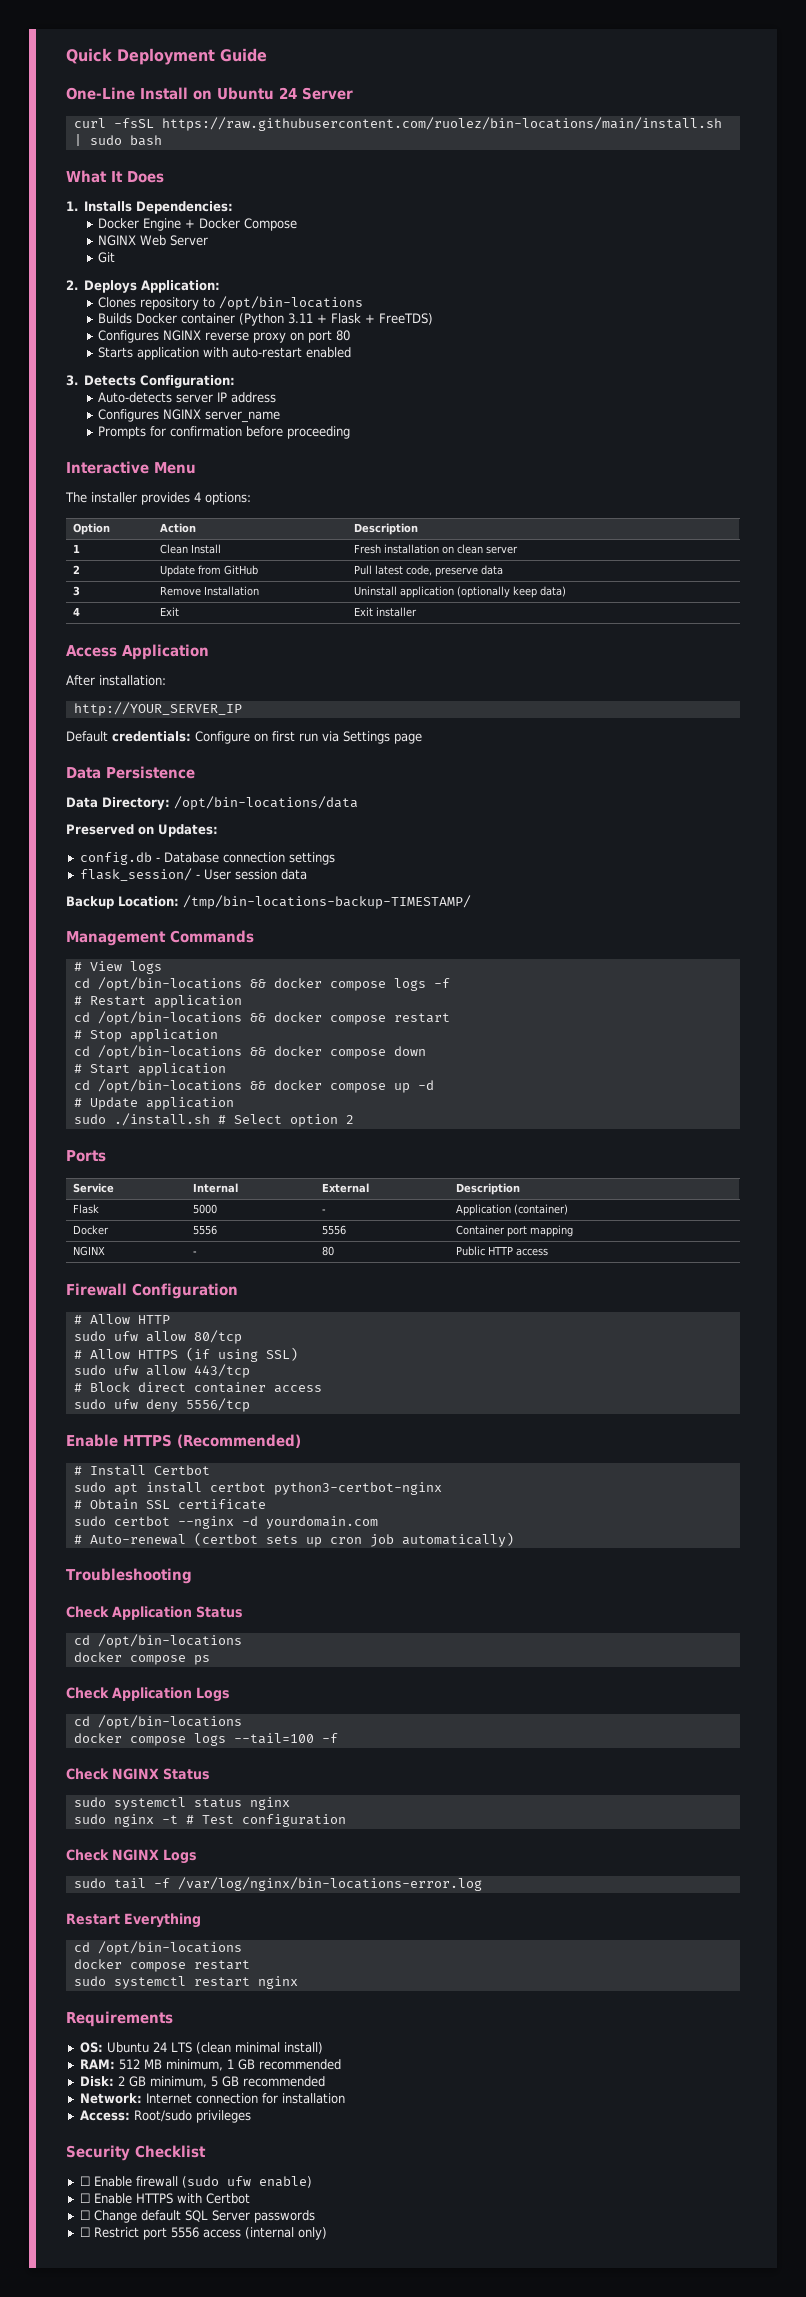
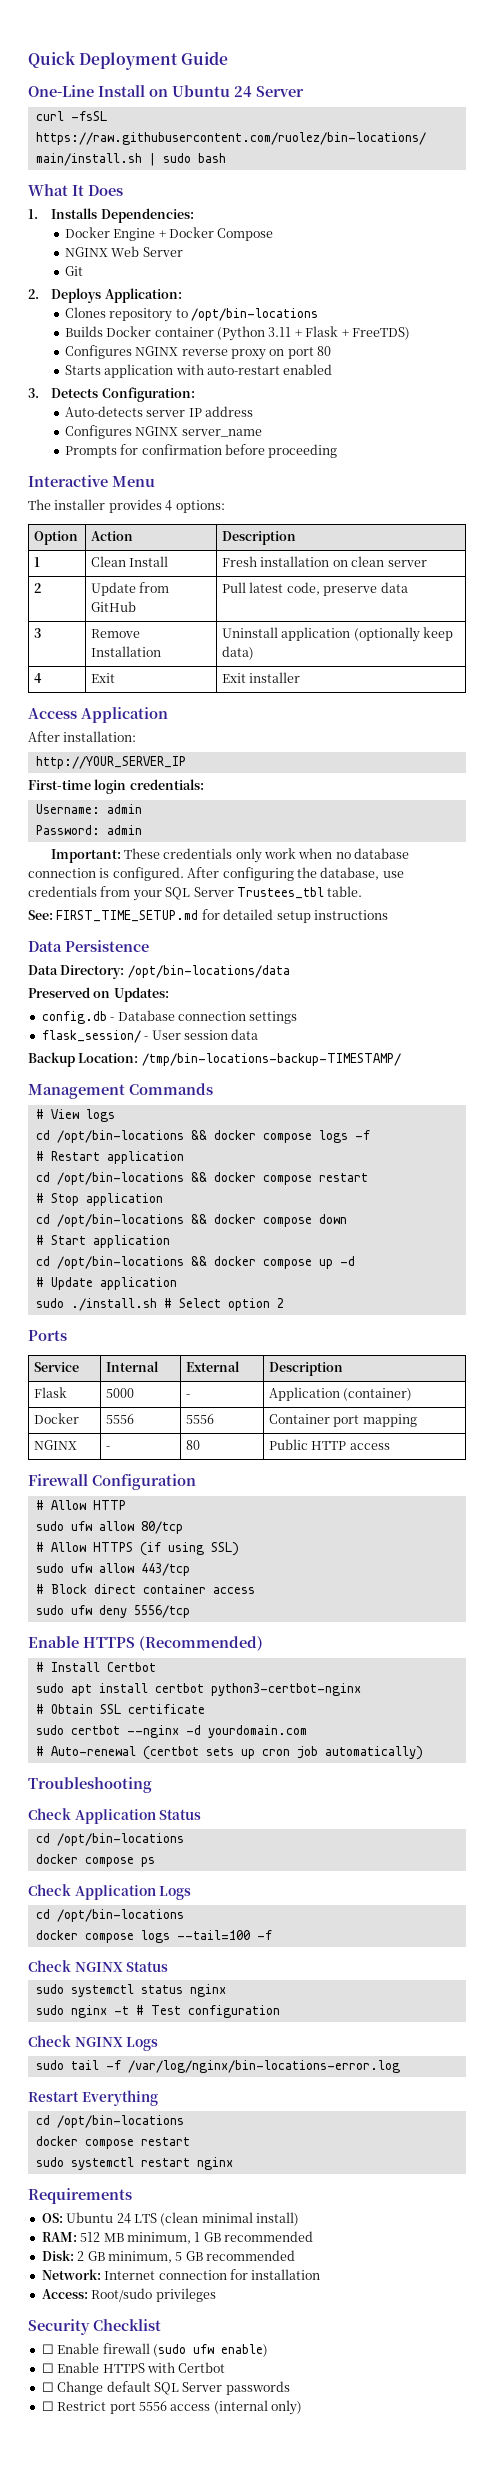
[66,731,108,742] Default -> [28,779,127,794] First-time login
[195,731,422,744] Configure on first run via Settings page -> [35,804,142,814] [35,825,142,835] [50,848,410,863] [28,867,404,881] [28,886,363,901] [28,909,388,923] // Username: admin // Password: admin // Important: These credentials only work when no database connection is configured. After configuring the database, use credentials from your SQL Server Trustees_tbl table. // See: FIRST_TIME_SETUP.md for detailed setup instructions

